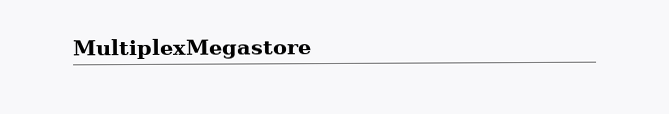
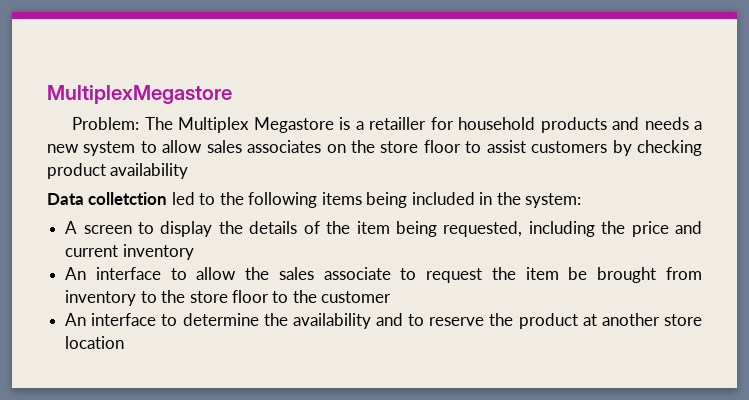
(312, 49) none -> [72,117,703,133] [47,140,703,156] [47,163,189,179] [47,192,582,208] [65,221,703,237] [65,244,194,260] [65,267,702,283] [65,290,392,306] [65,313,703,329] [65,336,125,349] // Problem: The Multiplex Megastore is a retailler for household products and needs a new system to allow sales associates on the store floor to assist customers by checking product availability // Data colletction led to the following items being included in the system: // A screen to display the details of the item being requested, including the price and current inventory // An interface to allow the sales associate to request the item be brought from inventory to the store floor to the customer // An interface to determine the availability and to reserve the product at another store location

